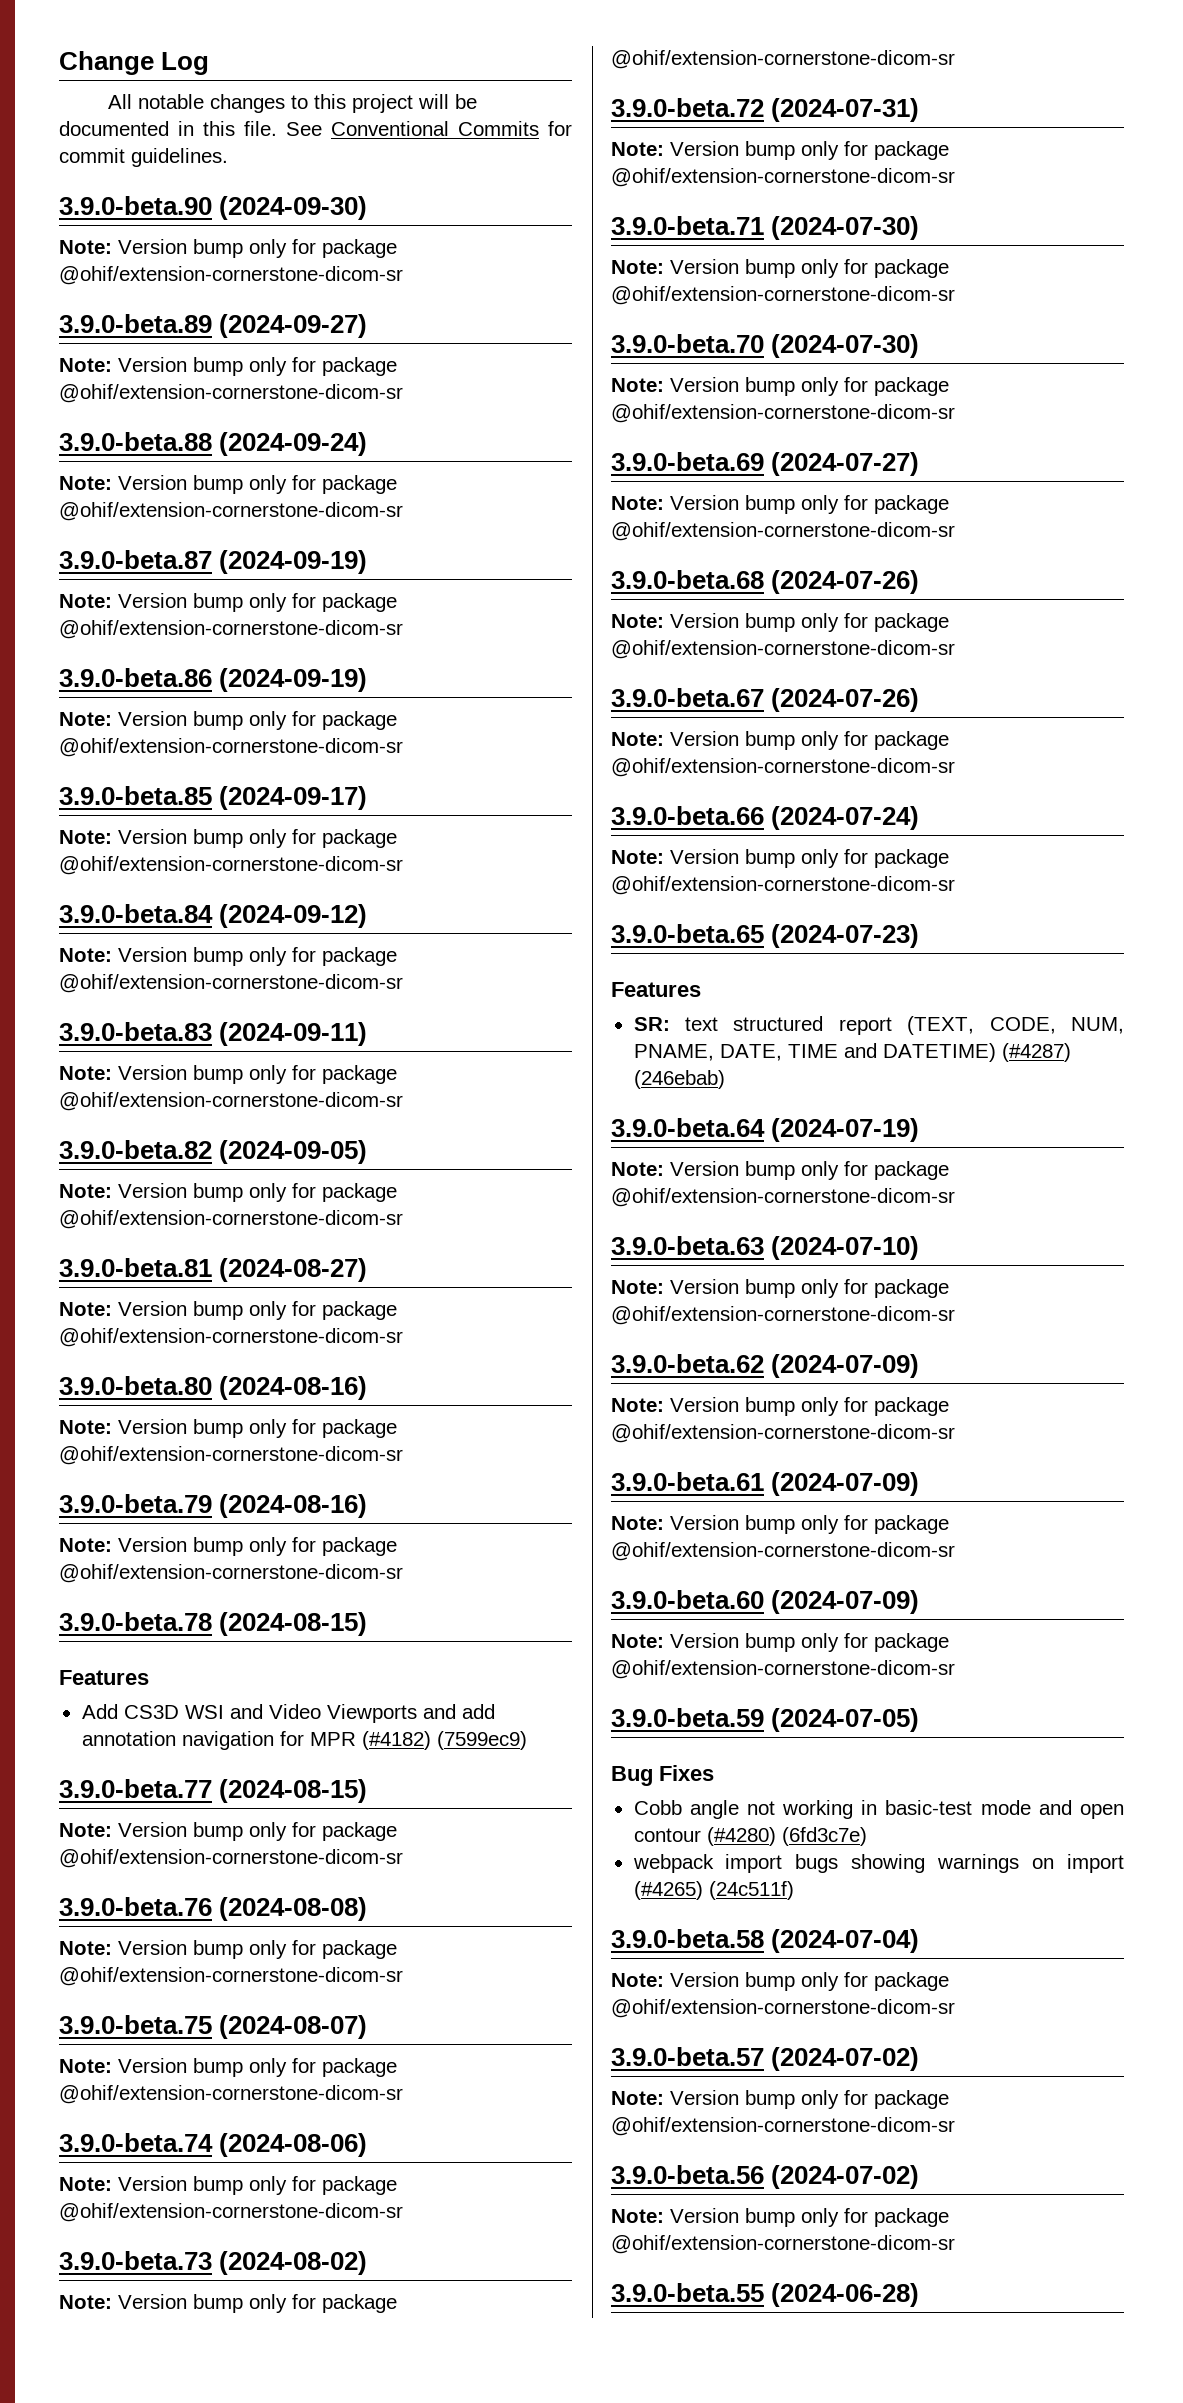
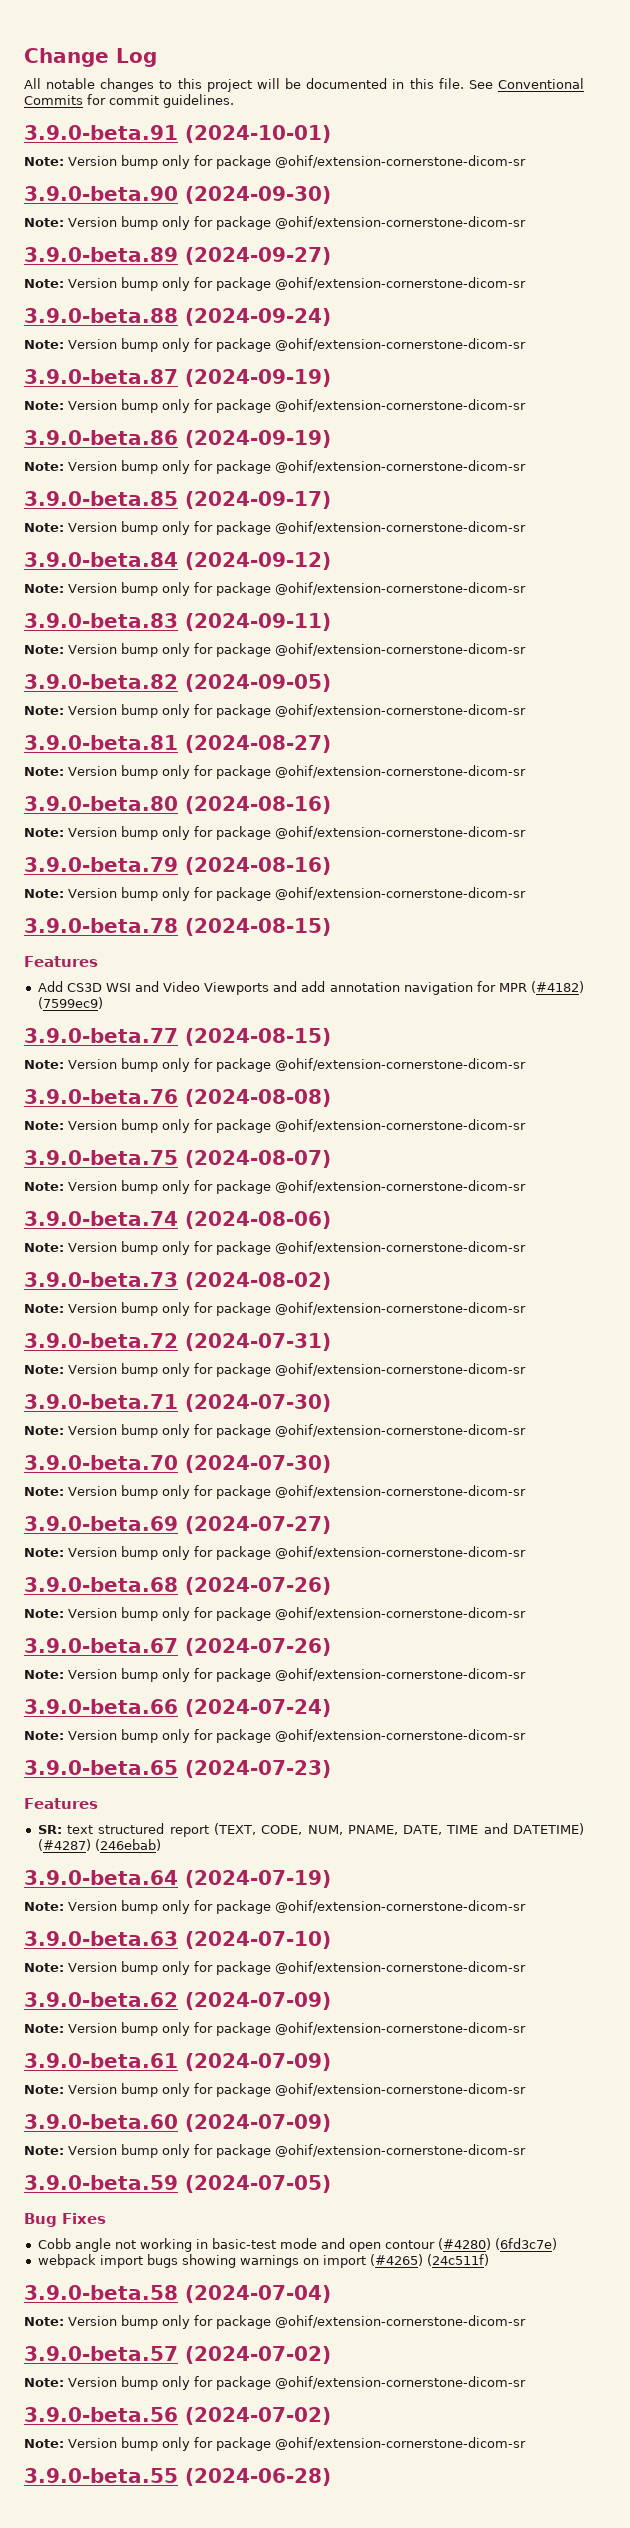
(228, 157) none -> [24,125,331,143] [24,155,526,169] // 3.9.0-beta.91 (2024-10-01) // Note: Version bump only for package @ohif/extension-cornerstone-dicom-sr

